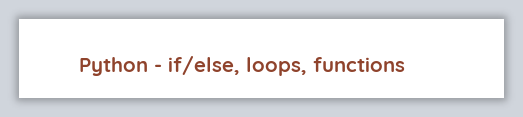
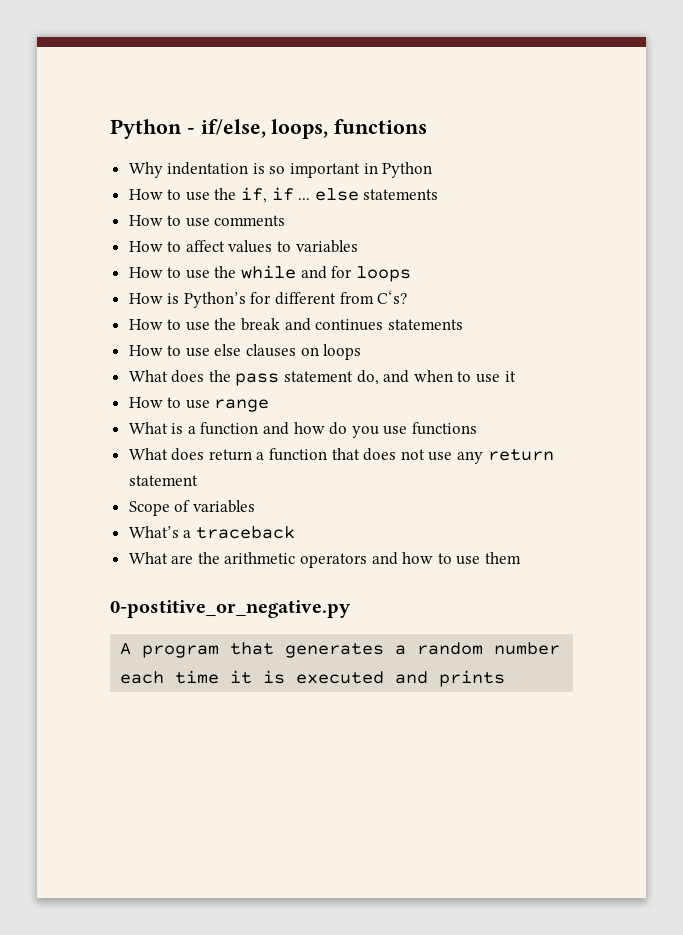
(405, 64) none -> [128,162,433,178] [128,187,439,203] [128,215,286,227] [128,240,358,253] [128,265,411,282] [128,290,408,308] [128,318,463,331] [128,344,362,360] [128,370,516,386] [128,397,270,412] [128,422,478,438] [128,448,554,464] [128,475,198,486] [128,500,255,516] [128,526,295,539] [128,552,522,568] [110,600,351,618] [120,642,561,658] [120,670,506,687] // Why indentation is so important in Python // How to use the if, if ... else statements // How to use comments // How to affect values to variables // How to use the while and for loops // How is Python’s for different from C‘s? // How to use the break and continues statements // How to use else clauses on loops // What does the pass statement do, and when to use it // How to use range // What is a function and how do you use functions // What does return a function that does not use any return statement // Scope of variables // What’s a traceback // What are the arithmetic operators and how to use them // 0-postitive_or_negative.py // A program that generates a random number each time it is executed and prints

